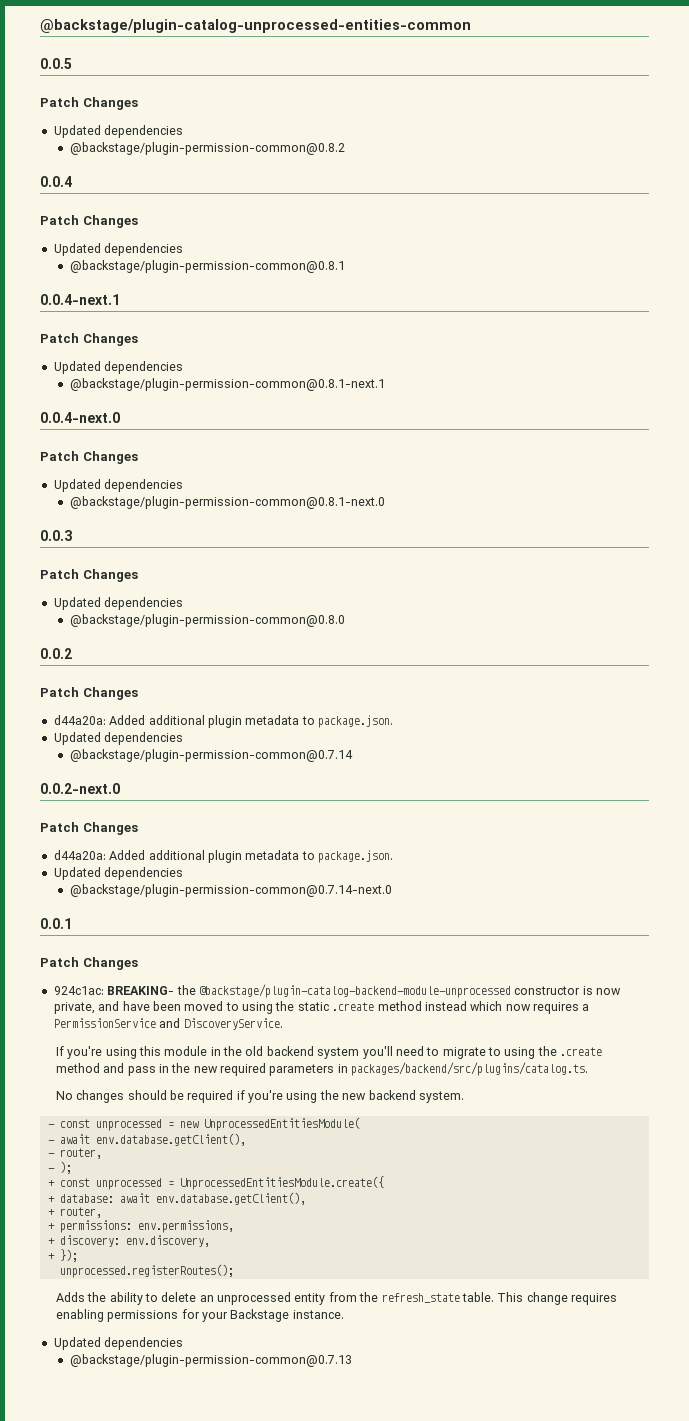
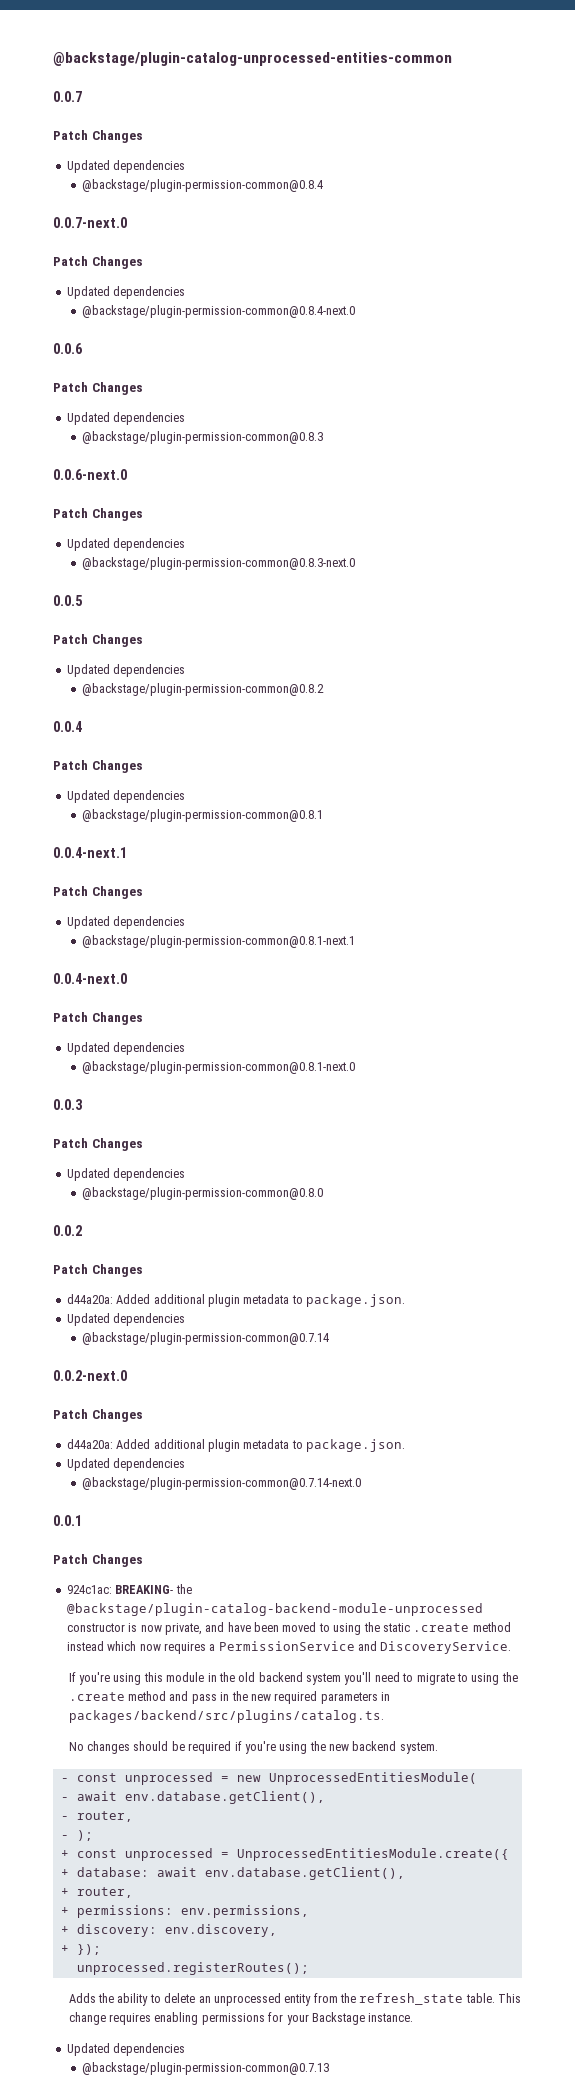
(471, 26) none -> [53,91,82,102] [53,130,143,143] [66,160,186,173] [82,179,324,192] [53,217,127,228] [53,256,143,269] [66,286,186,299] [82,305,356,318] [53,343,83,354] [53,382,143,395] [66,412,186,425] [82,431,324,444] [53,469,127,480] [53,508,143,521] [66,538,186,551] [82,557,356,570] // 0.0.7 // Patch Changes // Updated dependencies // @backstage/plugin-permission-common@0.8.4 // 0.0.7-next.0 // Patch Changes // Updated dependencies // @backstage/plugin-permission-common@0.8.4-next.0 // 0.0.6 // Patch Changes // Updated dependencies // @backstage/plugin-permission-common@0.8.3 // 0.0.6-next.0 // Patch Changes // Updated dependencies // @backstage/plugin-permission-common@0.8.3-next.0

